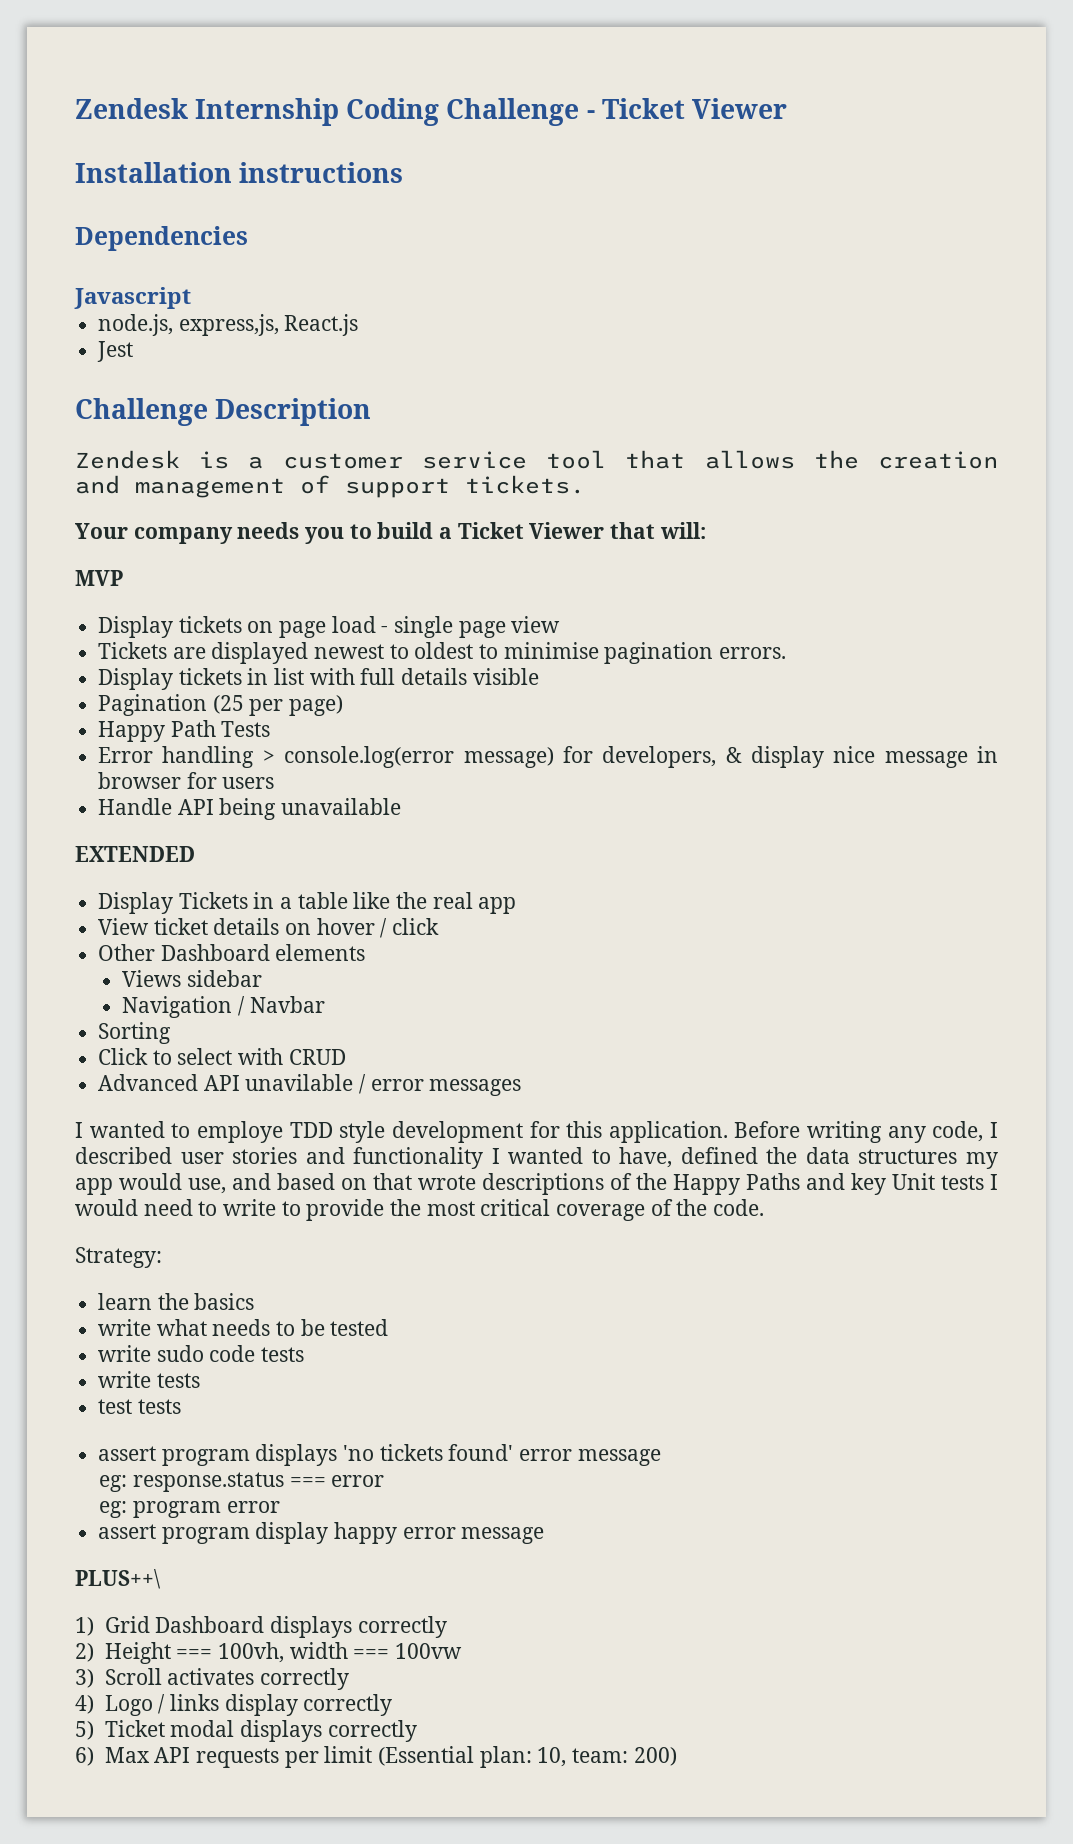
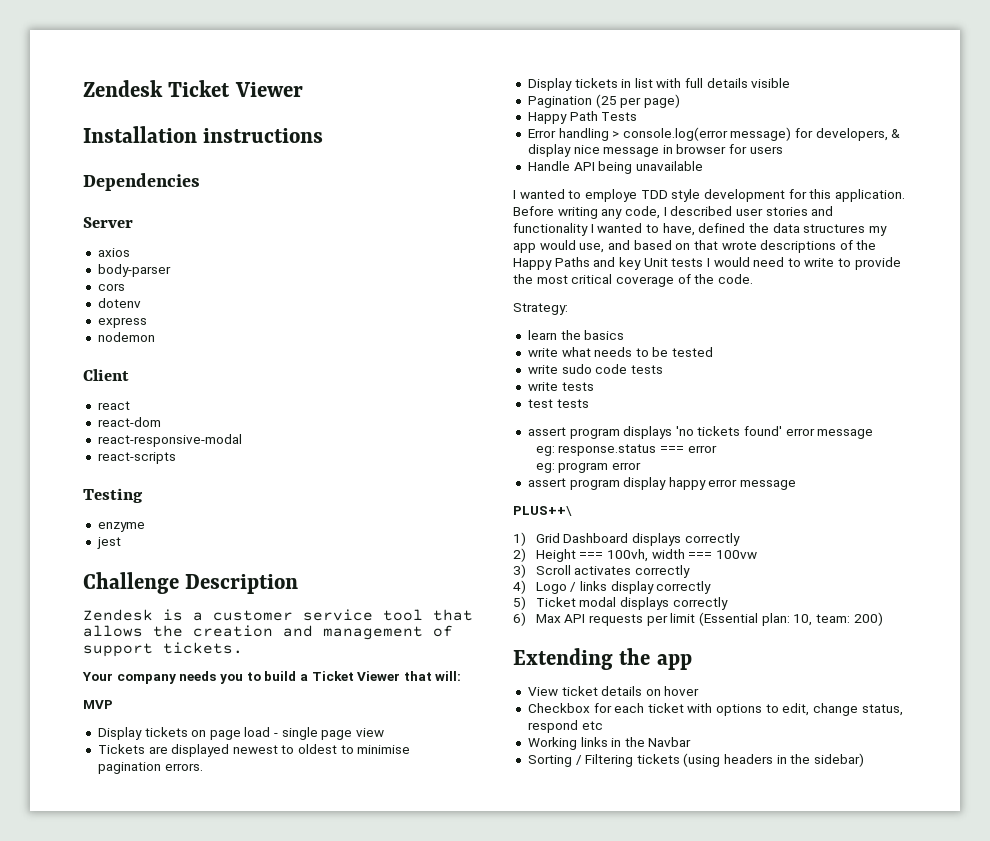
[75,98,595,126] Zendesk Internship Coding Challenge - -> [83,80,163,97] Zendesk
[74,287,191,309] [98,314,359,336] [97,341,134,362] Javascript // node.js, express,js, React.js // Jest -> [83,217,133,228] [97,248,130,257] [97,264,171,277] [97,283,125,291] [97,298,141,308] [97,317,147,328] [97,332,155,342] [83,369,129,381] [97,401,130,410] [97,417,161,427] [97,434,242,447] [97,452,176,464] [83,488,143,503] [97,522,145,532] [96,537,121,549] Server // axios // body-parser // cors // dotenv // express // nodemon // Client // react // react-dom // react-responsive-modal // react-scripts // Testing // enzyme // jest
[75,846,195,862] [98,892,517,914] [98,918,440,938] [98,944,366,961] [122,970,262,987] [122,996,325,1018] [98,1022,172,1044] [98,1048,346,1065] [98,1074,522,1096] // EXTENDED // Display Tickets in a table like the real app // View ticket details on hover / click // Other Dashboard elements // Views sidebar // Navigation / Navbar // Sorting // Click to select with CRUD // Advanced API unavilable / error messages -> (703, 166) none
(677, 1756) none -> [513,648,692,670] [527,686,700,696] [527,703,903,716] [527,720,603,733] [527,737,692,750] [527,753,865,767] // Extending the app // View ticket details on hover // Checkbox for each ticket with options to edit, change status, respond etc // Working links in the Navbar // Sorting / Filtering tickets (using headers in the sidebar)

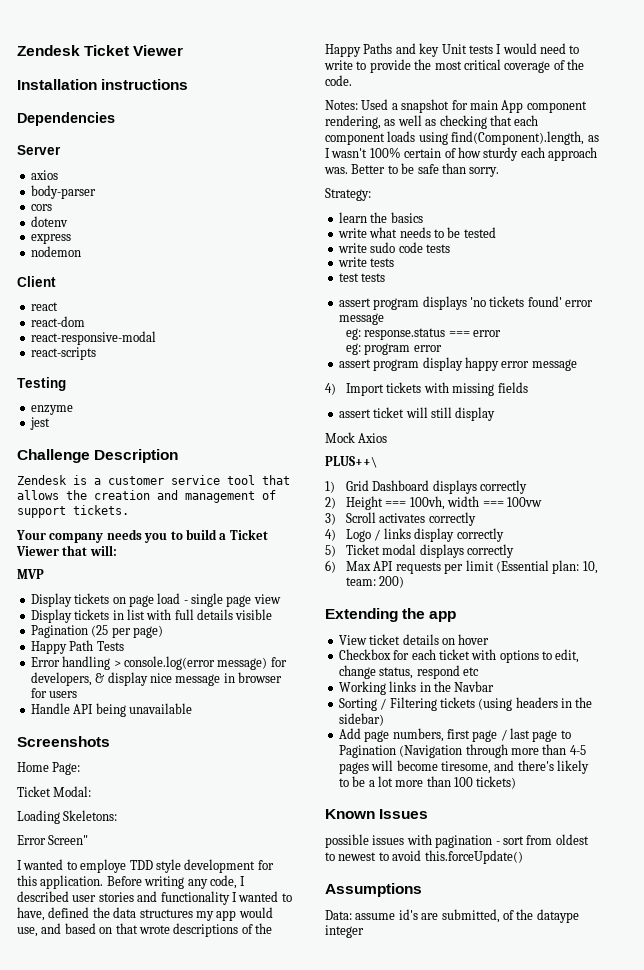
[97,744,411,757] [97,762,203,774] // Tickets are displayed newest to oldest to minimise pagination errors. -> (281, 599) none
(703, 166) none -> [17,736,110,747] [17,762,81,775] [17,786,92,797] [17,810,118,824] [17,835,89,845] // Screenshots // Home Page: // Ticket Modal: // Loading Skeletons: // Error Screen"
(753, 279) none -> [325,99,587,113] [325,115,539,129] [325,131,599,145] [325,147,597,161] [324,163,500,177] // Notes: Used a snapshot for main App component rendering, as well as checking that each component loads using find(Component).length, as I wasn't 100% certain of how sturdy each approach was. Better to be safe than sorry.
(797, 485) none -> [325,382,528,396] [338,407,496,421] [325,432,388,443] // 4) Import tickets with missing fields // assert ticket will still display // Mock Axios
(865, 760) none -> [338,728,571,742] [338,744,586,758] [338,760,589,774] [338,776,517,789] [325,809,429,819] [325,834,589,848] [325,850,523,864] [325,883,422,897] [325,909,579,923] [325,925,364,938] // Add page numbers, first page / last page to Pagination (Navigation through more than 4-5 pages will become tiresome, and there's likely to be a lot more than 100 tickets) // Known Issues // possible issues with pagination - sort from oldest to newest to avoid this.forceUpdate() // Assumptions // Data: assume id's are submitted, of the dataype integer

